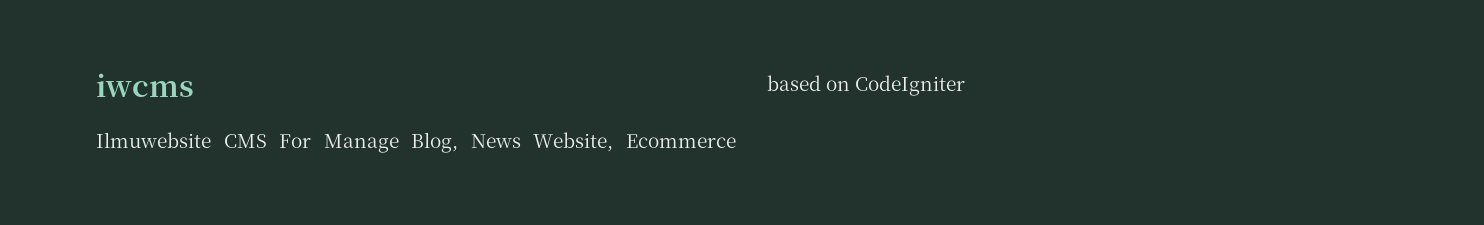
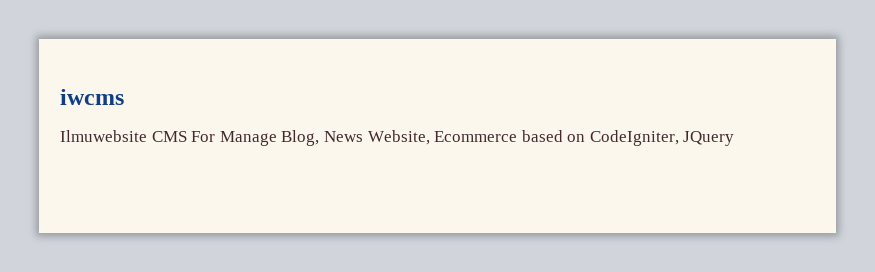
[855,75,966,96] CodeIgniter -> [589,130,735,146] CodeIgniter, JQuery

